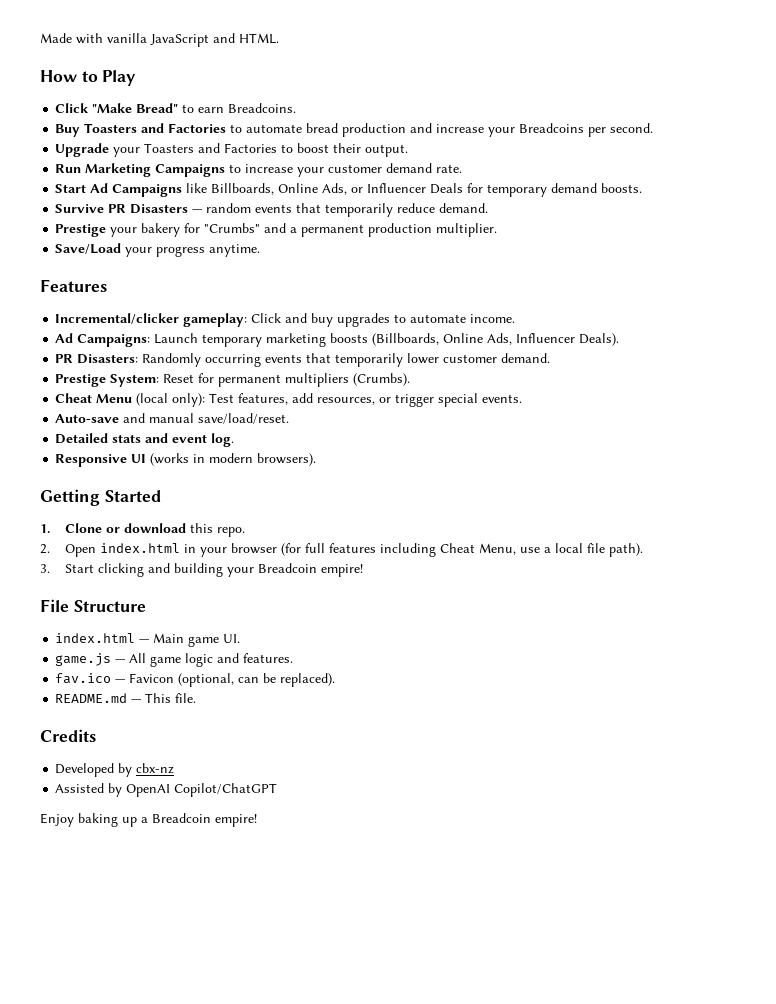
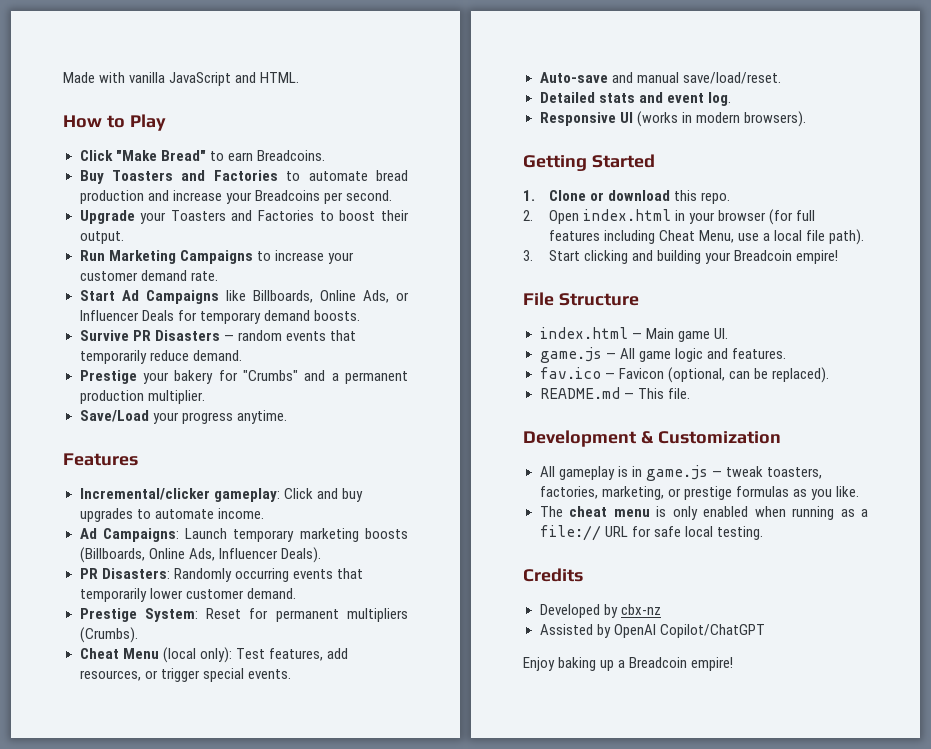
(197, 698) none -> [523,430,781,447] [539,465,822,481] [539,486,859,500] [539,506,868,520] [539,525,763,541] // Development & Customization // All gameplay is in game.js — tweak toasters, factories, marketing, or prestige formulas as you like. // The cheat menu is only enabled when running as a file:// URL for safe local testing.

